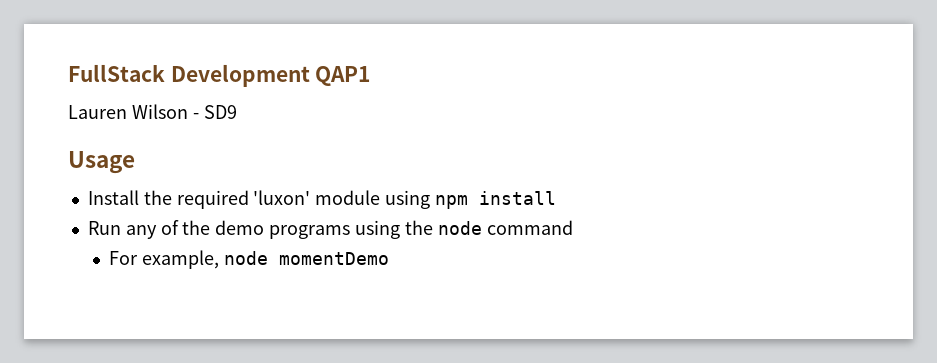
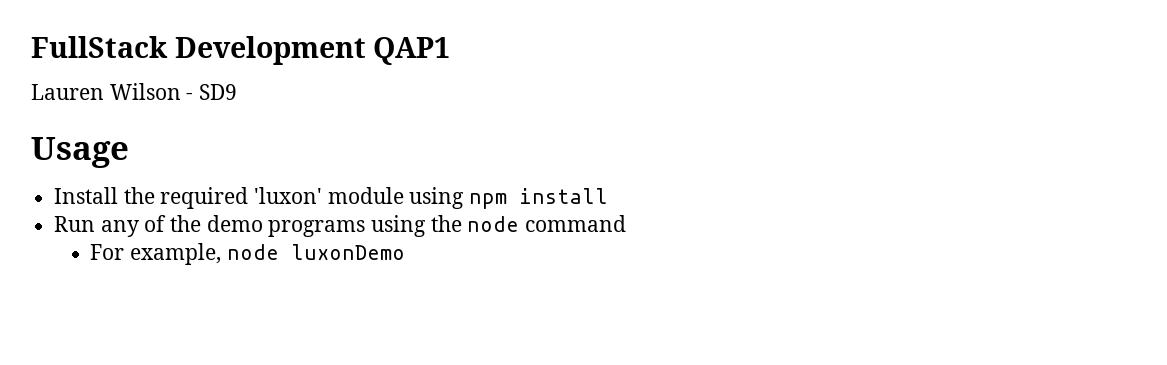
[279,252,390,265] momentDemo -> [290,244,405,260] luxonDemo

